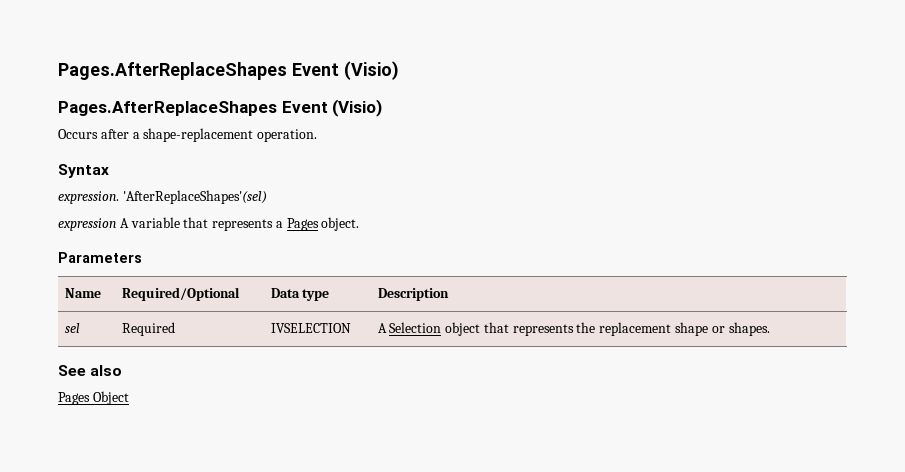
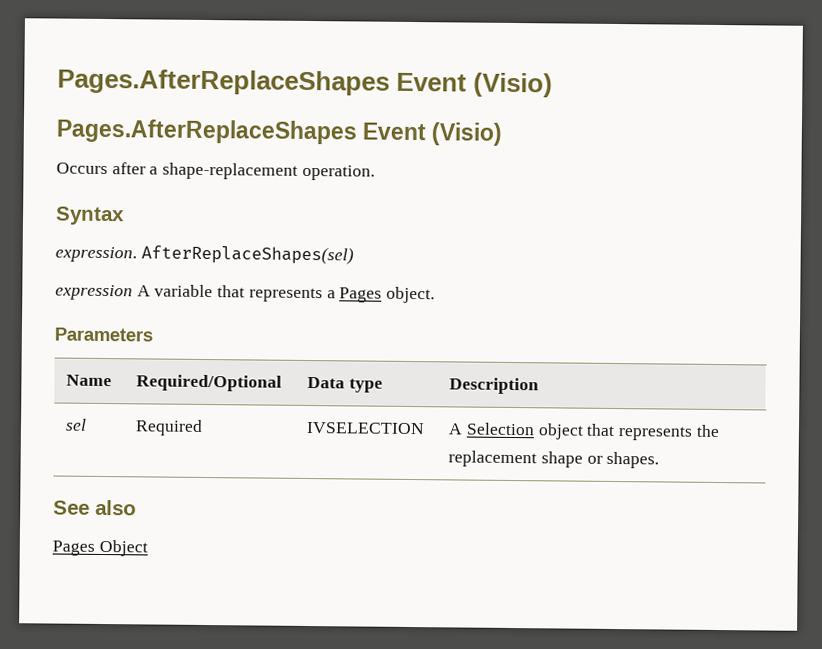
[122,190,267,204] 'AfterReplaceShapes'(sel) -> [140,245,354,265] AfterReplaceShapes(sel)

